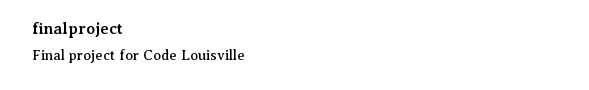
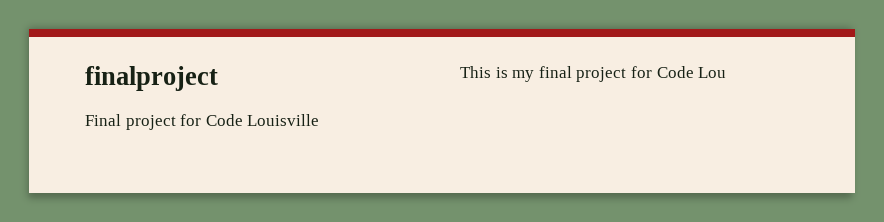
(245, 54) none -> [460,66,727,82] // This is my final project for Code Lou

